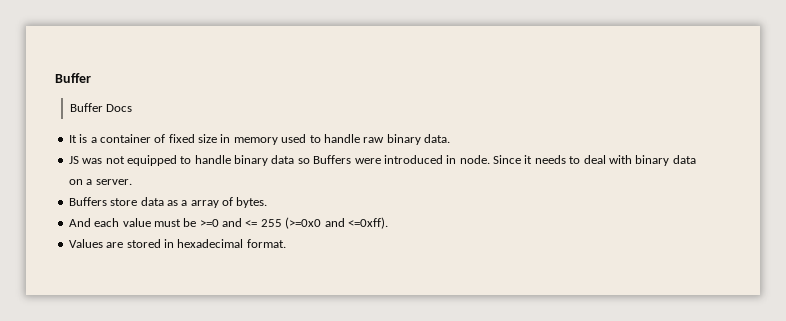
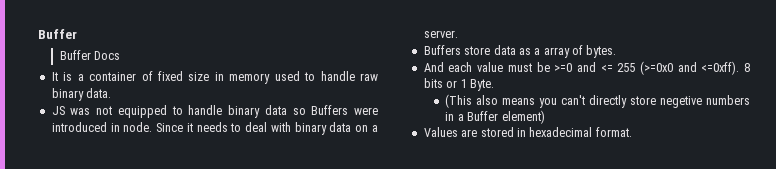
(388, 223) none -> [744,63,750,72] [423,78,494,91] [445,94,750,108] [445,110,545,124] 8 bits or 1 Byte. // (This also means you can't directly store negetive numbers in a Buffer element)

